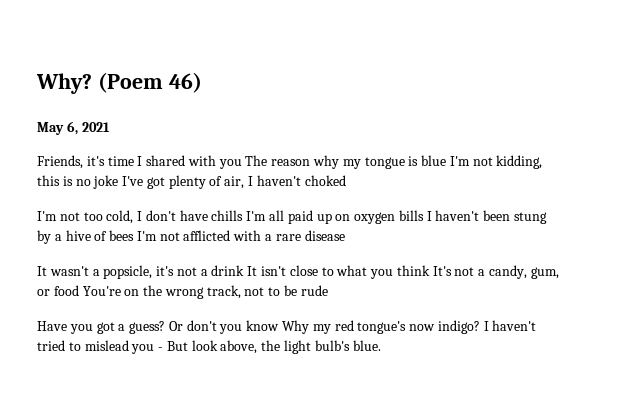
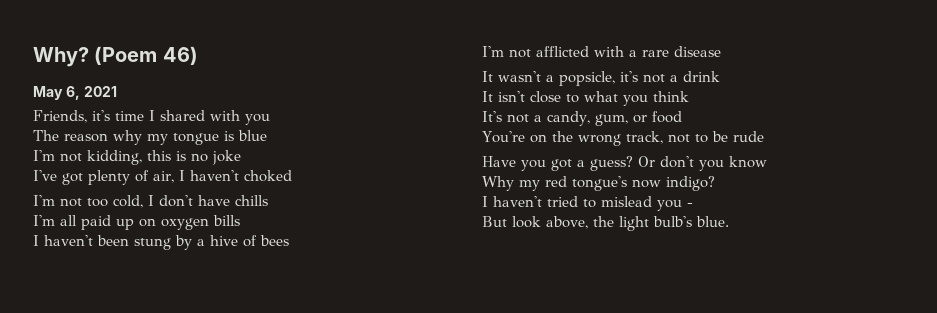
(242, 164) none -> (270, 119) //
(447, 160) none -> (267, 135) //
(119, 182) none -> (241, 157) //
(244, 215) none -> (268, 200) //
(424, 215) none -> (240, 220) //
(135, 235) none -> (289, 240) //
(245, 270) none -> (720, 76) //
(430, 270) none -> (689, 96) //
(79, 290) none -> (682, 117) //
(280, 325) none -> (767, 162) //
(480, 327) none -> (715, 183) //
(164, 349) none -> (693, 204) //

